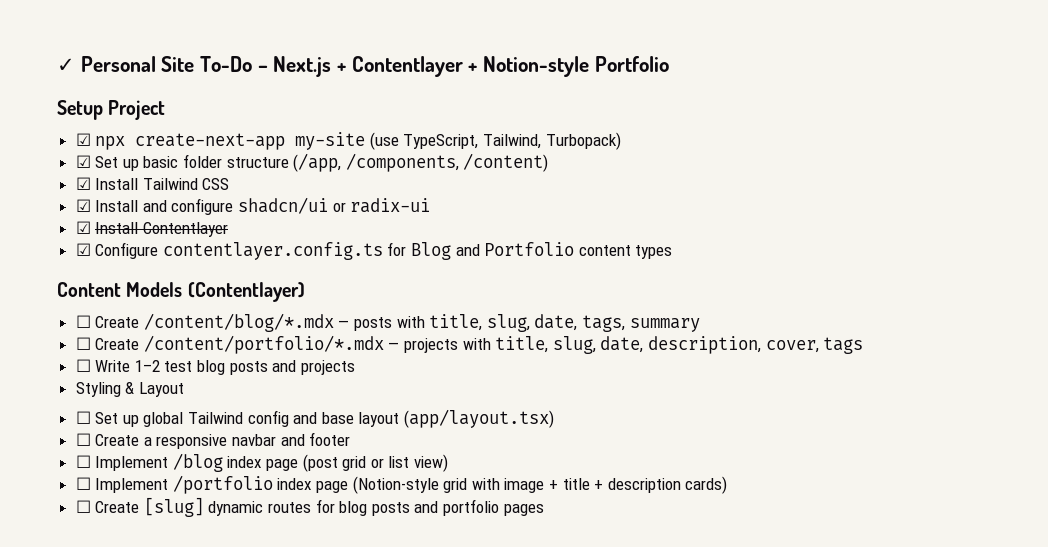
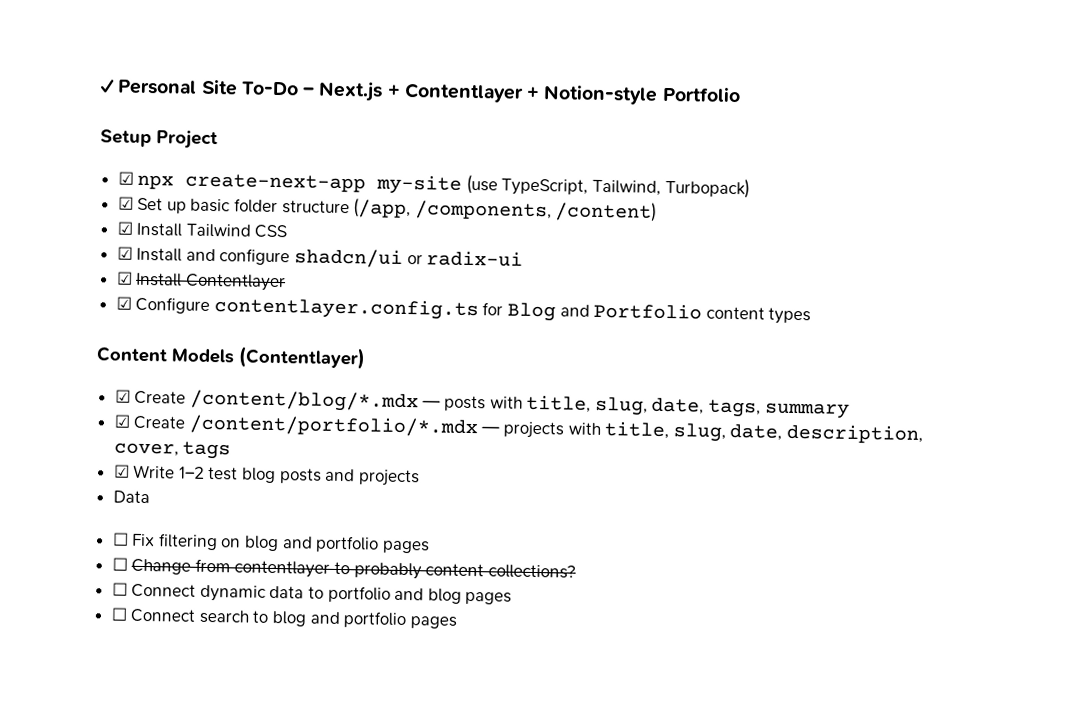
[75,315,91,328] ☐ -> [114,389,131,403] ☑
[75,337,91,350] ☐ -> [113,414,131,428] ☑
[75,359,91,372] ☐ -> [113,464,130,478] ☑
[75,382,184,397] [75,409,555,428] [75,432,351,449] [75,453,449,472] [75,475,728,494] [75,497,410,517] Styling & Layout // ☐ Set up global Tailwind config and base layout (app/layout.tsx) // ☐ Create a responsive navbar and footer // ☐ Implement /blog index page (post grid or list view) // ☐ Implement /portfolio index page (Notion-style grid with image + title + description cards) // ☐ Create [slug] dynamic routes for blog posts -> [112,490,150,504] [112,532,430,554] [111,557,576,580] [111,582,513,605] [110,607,308,627] Data // ☐ Fix filtering on blog and portfolio pages // ☐ Change from contentlayer to probably content collections? // ☐ Connect dynamic data to portfolio and blog pages // ☐ Connect search to blog

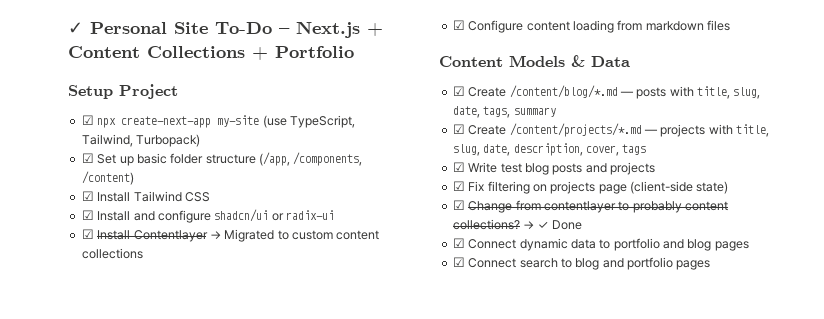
[403,82,659,105] Contentlayer + Notion-style -> [68,46,268,60] Content Collections +
[115,296,812,325] // ☑ Configure contentlayer.config.ts for Blog and Portfolio content types -> [209,229,380,242] [81,248,143,259] [452,20,730,33] → Migrated to custom content collections // ☑ Configure content loading from markdown files
[238,346,366,370] [114,389,419,413] (Contentlayer) // ☑ Create /content/blog/*.mdx -> [571,55,630,67] [452,85,618,98] & Data // ☑ Create /content/blog/*.md
[188,414,478,438] /content/portfolio/*.mdx -> [509,123,642,137] /content/projects/*.md
[178,466,205,479] 1–2 -> (498, 167) none
[112,490,150,504] [112,532,129,546] Data // ☐ -> [452,181,465,191] ☑
[244,535,430,554] [111,557,128,571] blog and portfolio pages // ☐ -> [550,181,729,194] [452,200,465,210] projects page (client-side state) // ☑
[111,582,128,596] // ☐ -> [523,220,582,230] [452,238,465,248] → ✓ Done // ☑
[110,607,128,621] ☐ -> [452,257,465,267] ☑

